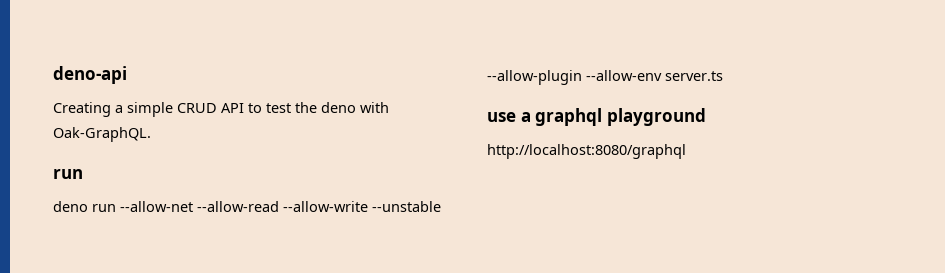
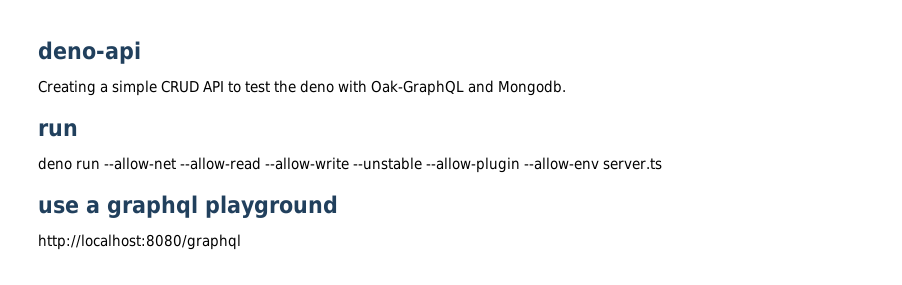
[53,127,151,142] Oak-GraphQL. -> [371,80,566,96] Oak-GraphQL and Mongodb.

